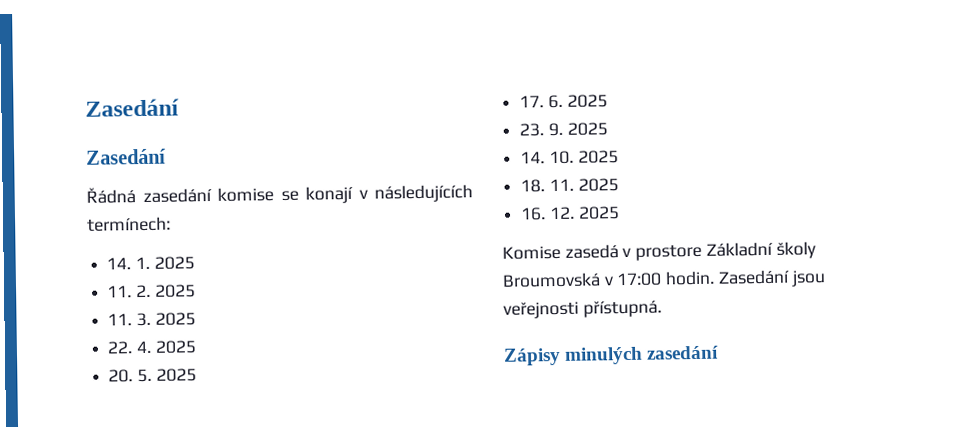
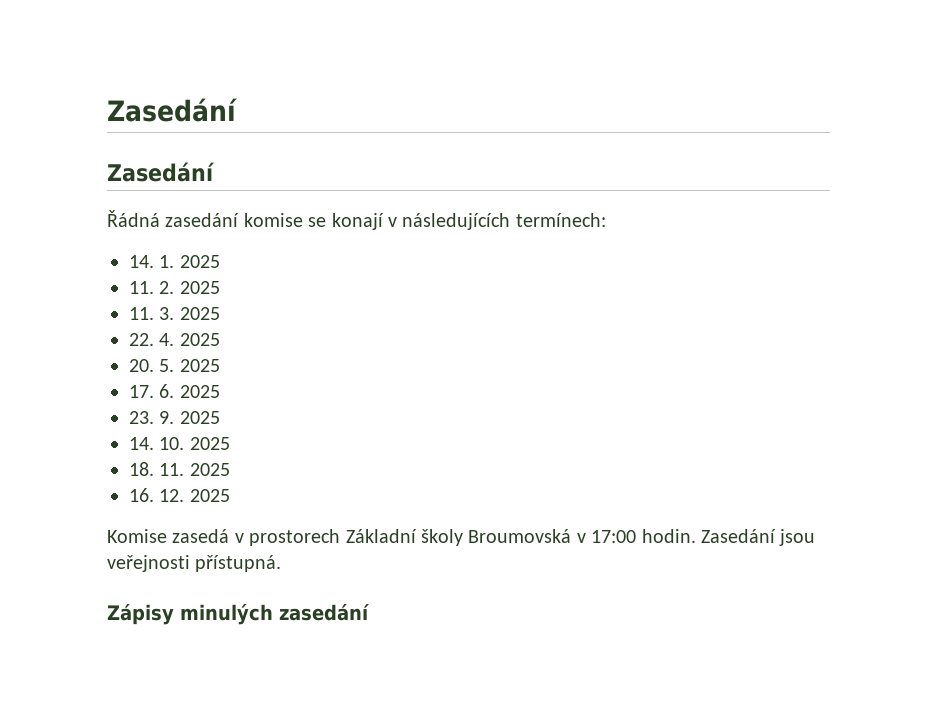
[635,243,703,261] prostore -> [249,529,341,546] prostorech

